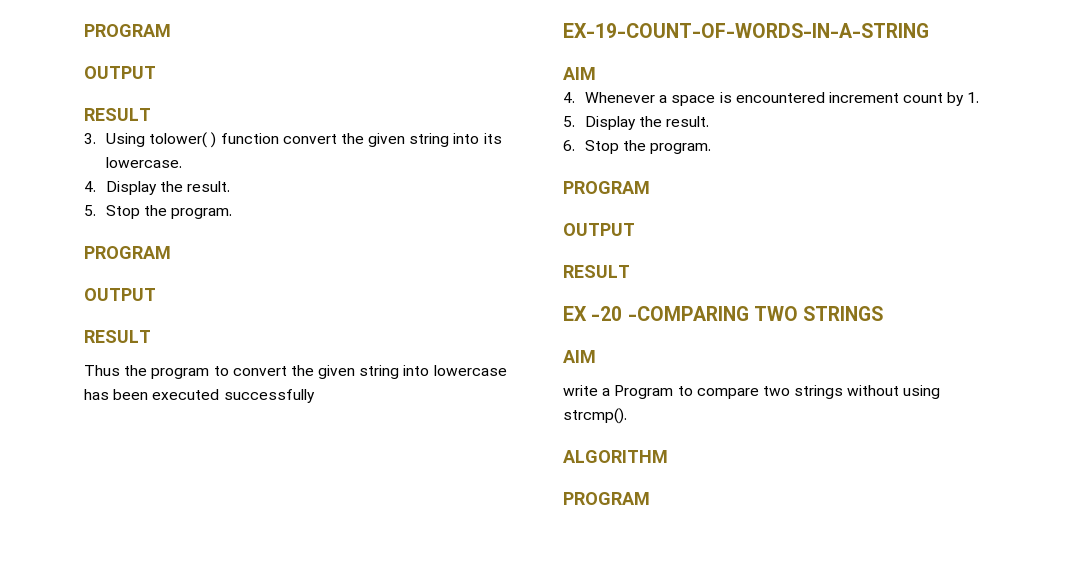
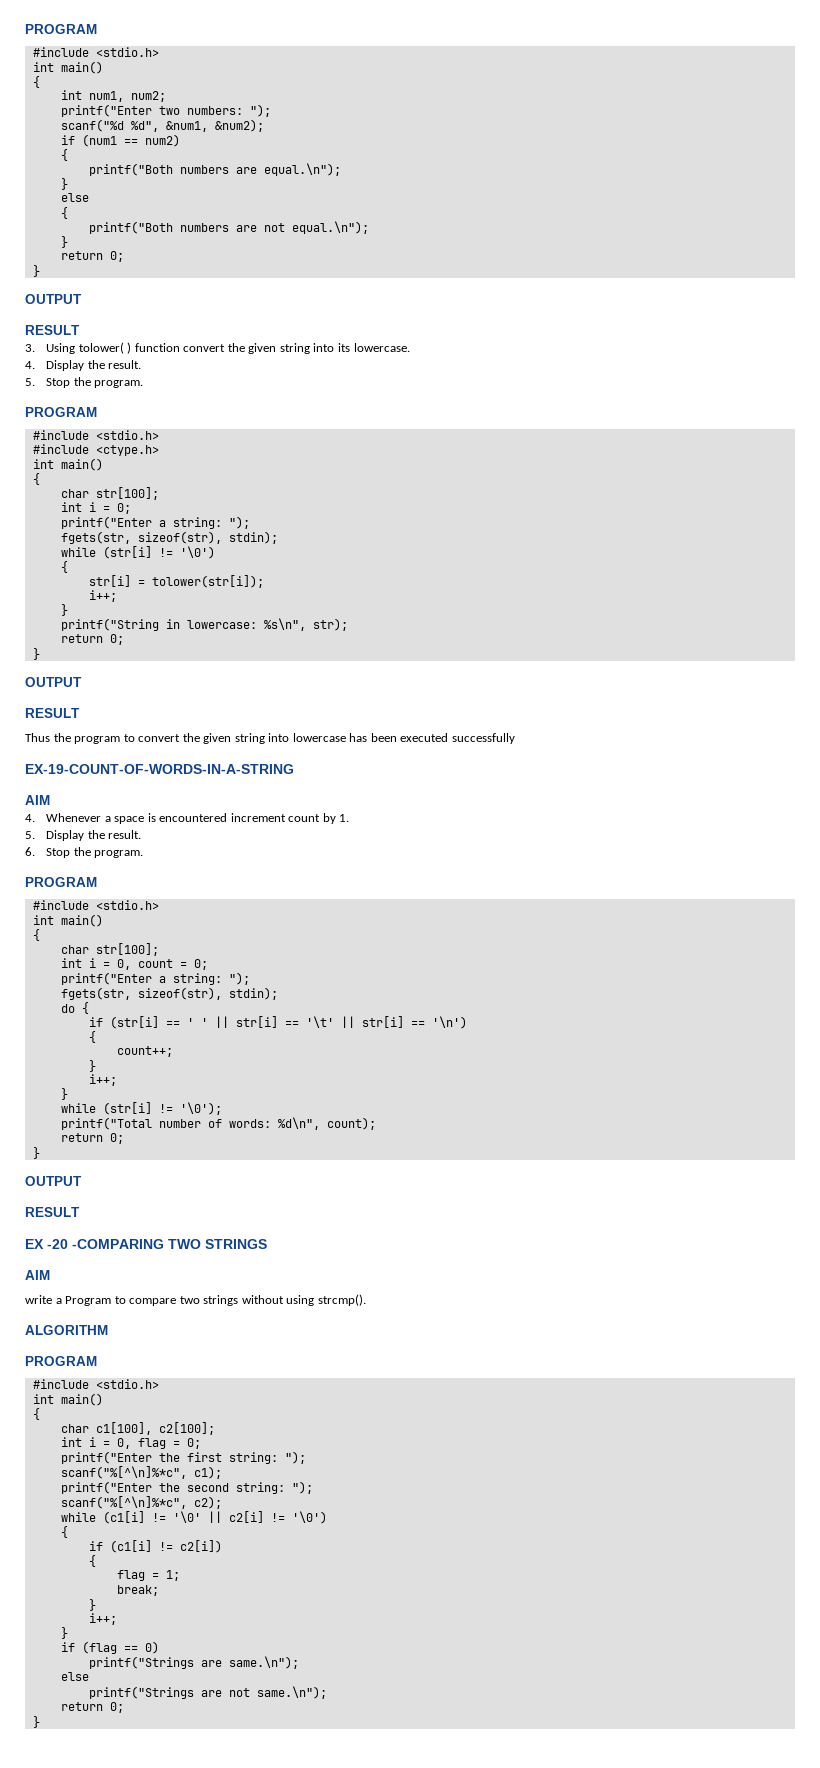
[84,24,171,37] PROGRAM -> [25,24,97,34] [32,47,159,57] [32,61,103,74] [32,76,40,88] [60,90,166,102] [60,104,271,117] [60,119,264,132] [60,134,180,147] [60,149,68,161] [88,163,341,176] [60,178,68,190] [60,193,89,202] [60,207,68,219] [88,221,369,234] [60,236,68,248] [60,251,124,262] [32,265,40,277] PROGRAM // #include <stdio.h> // int main() // { // int num1, num2; // printf("Enter two numbers: "); // scanf("%d %d", &num1, &num2); // if (num1 == num2) // { // printf("Both numbers are equal.\n"); // } // else // { // printf("Both numbers are not equal.\n"); // } // return 0; // }
(171, 252) none -> [32,430,159,440] [32,444,159,456] [32,458,103,471] [32,473,40,485] [60,487,159,500] [60,502,131,514] [60,516,250,529] [60,531,278,544] [60,546,215,559] [60,561,68,573] [88,575,264,588] [88,590,117,602] [60,604,68,616] [60,618,348,631] [60,634,124,645] [32,648,40,660] // #include <stdio.h> // #include <ctype.h> // int main() // { // char str[100]; // int i = 0; // printf("Enter a string: "); // fgets(str, sizeof(str), stdin); // while (str[i] != '\0') // { // str[i] = tolower(str[i]); // i++; // } // printf("String in lowercase: %s\n", str); // return 0; // }
(650, 187) none -> [32,900,159,910] [32,914,103,927] [32,929,40,941] [60,943,159,956] [60,958,208,970] [60,972,250,985] [60,987,278,1000] [60,1002,89,1014] [88,1016,467,1029] [88,1031,96,1043] [116,1046,173,1057] [88,1060,96,1072] [88,1074,117,1086] [60,1088,68,1100] [60,1102,222,1115] [60,1117,376,1130] [60,1133,124,1144] [32,1147,40,1159] // #include <stdio.h> // int main() // { // char str[100]; // int i = 0, count = 0; // printf("Enter a string: "); // fgets(str, sizeof(str), stdin); // do { // if (str[i] == ' ' || str[i] == '\t' || str[i] == '\n') // { // count++; // } // i++; // } // while (str[i] != '\0'); // printf("Total number of words: %d\n", count); // return 0; // }
(650, 498) none -> [32,1379,159,1389] [32,1393,103,1406] [32,1408,40,1420] [60,1422,215,1435] [60,1437,201,1449] [60,1451,306,1464] [60,1466,222,1479] [60,1481,313,1494] [60,1496,222,1509] [60,1511,327,1524] [60,1526,68,1538] [88,1540,222,1553] [88,1555,96,1567] [116,1570,180,1581] [116,1585,159,1596] [88,1599,96,1611] [88,1613,117,1625] [60,1627,68,1639] [60,1641,159,1654] [88,1656,299,1669] [60,1672,89,1681] [88,1686,327,1699] [60,1702,124,1713] [32,1716,40,1728] // #include <stdio.h> // int main() // { // char c1[100], c2[100]; // int i = 0, flag = 0; // printf("Enter the first string: "); // scanf("%[^\n]%*c", c1); // printf("Enter the second string: "); // scanf("%[^\n]%*c", c2); // while (c1[i] != '\0' || c2[i] != '\0') // { // if (c1[i] != c2[i]) // { // flag = 1; // break; // } // i++; // } // if (flag == 0) // printf("Strings are same.\n"); // else // printf("Strings are not same.\n"); // return 0; // }

